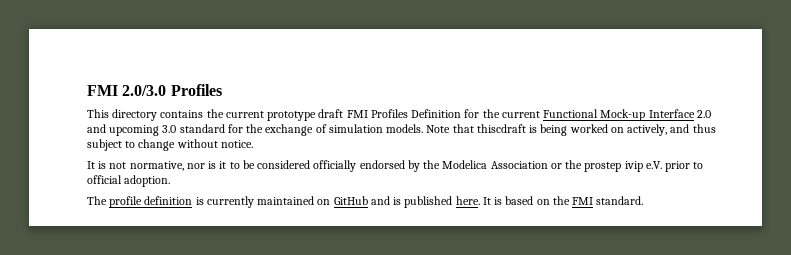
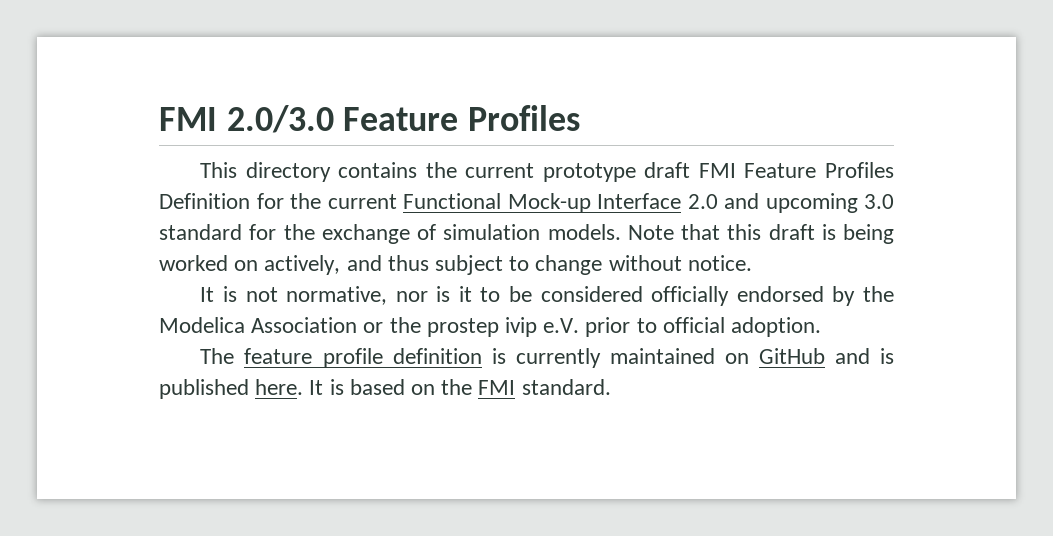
(167, 90) none -> [343,107,459,131] Feature
(368, 114) none -> [744,163,817,178] Feature
[476,124,526,133] thiscdraft -> [727,224,815,240] this draft
(107, 200) none -> [244,348,313,364] feature

